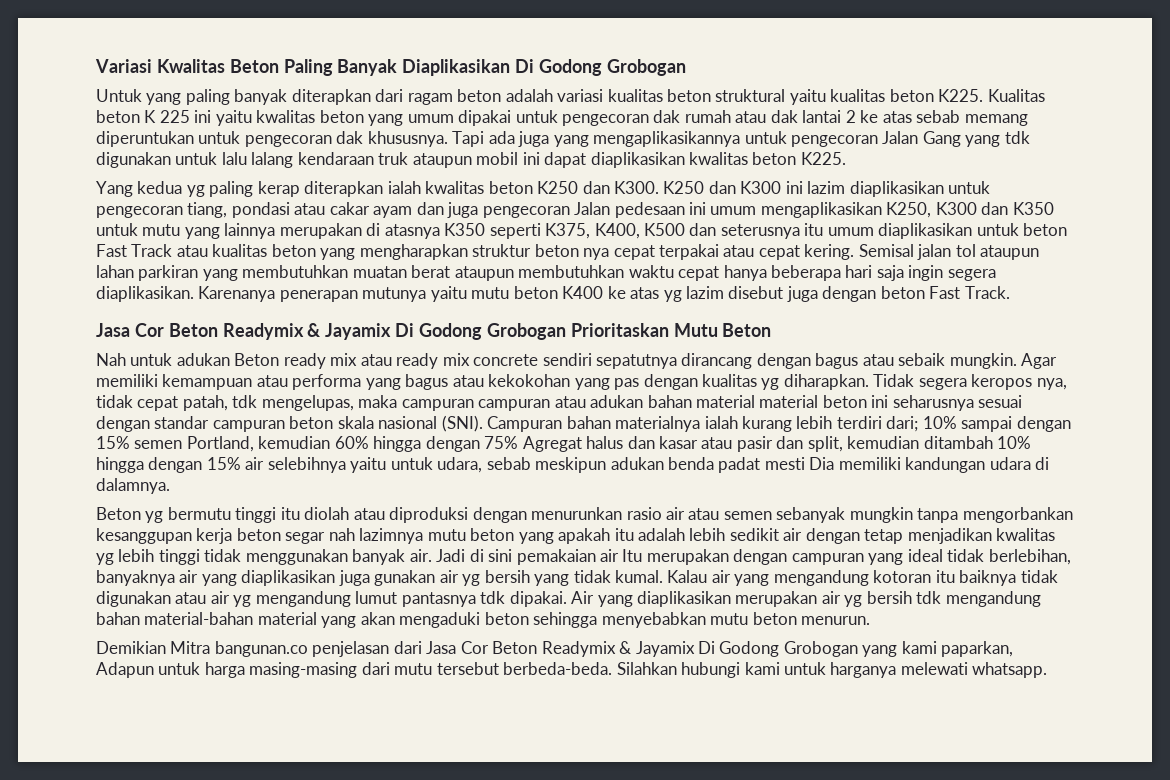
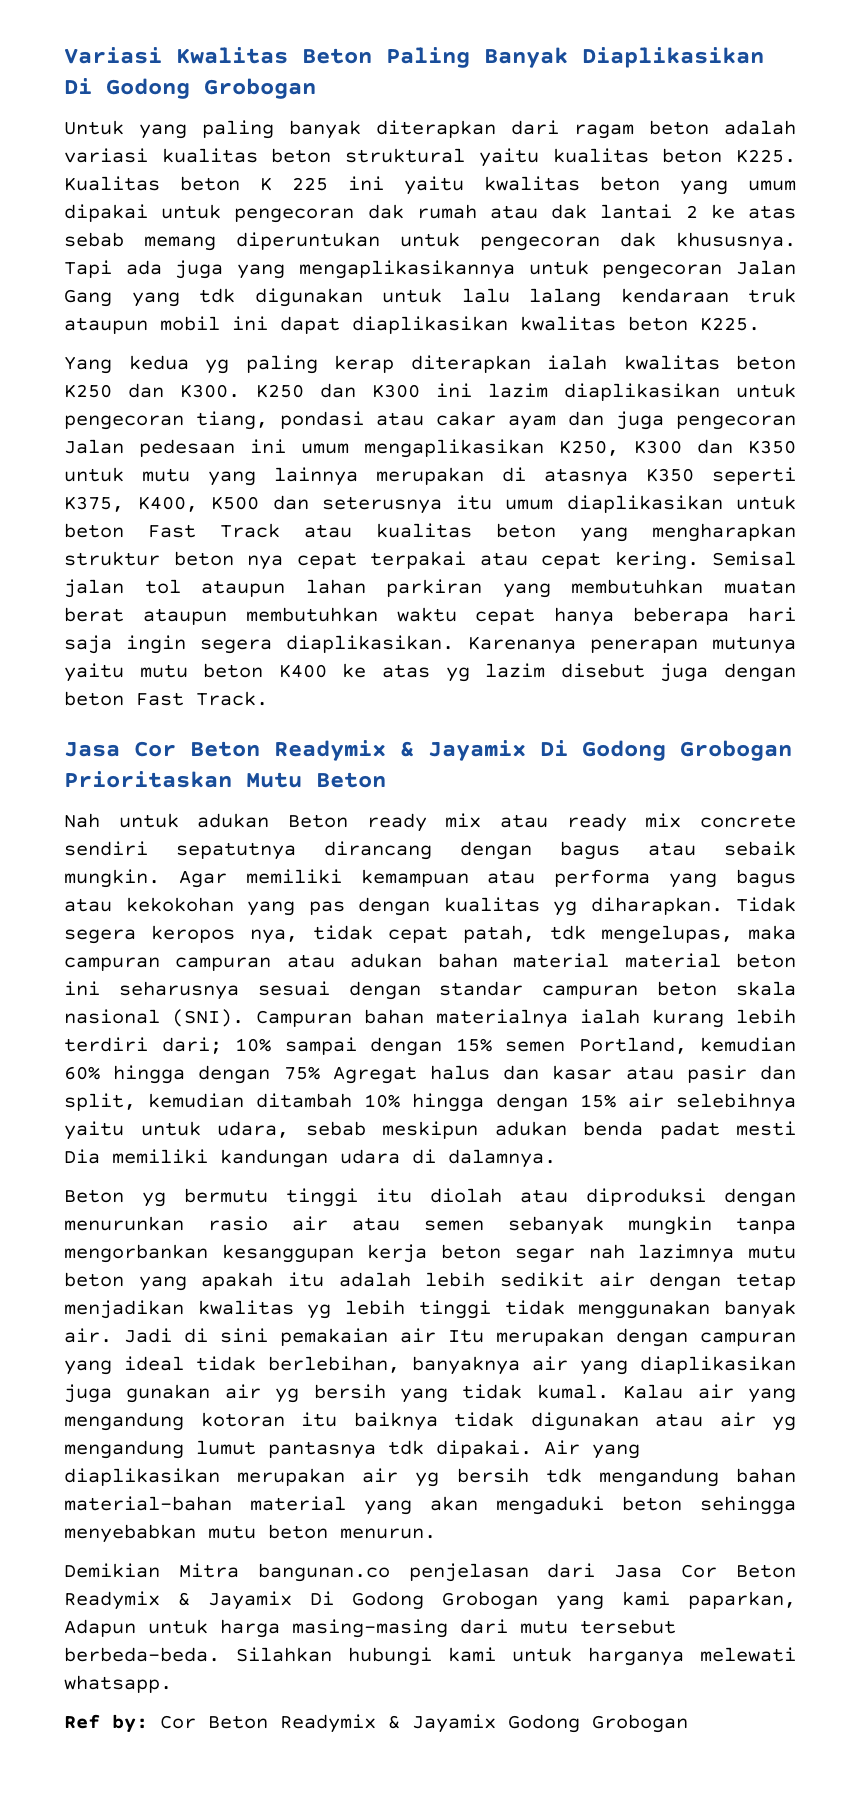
(1048, 670) none -> [64,1714,688,1733] // Ref by: Cor Beton Readymix & Jayamix Godong Grobogan

